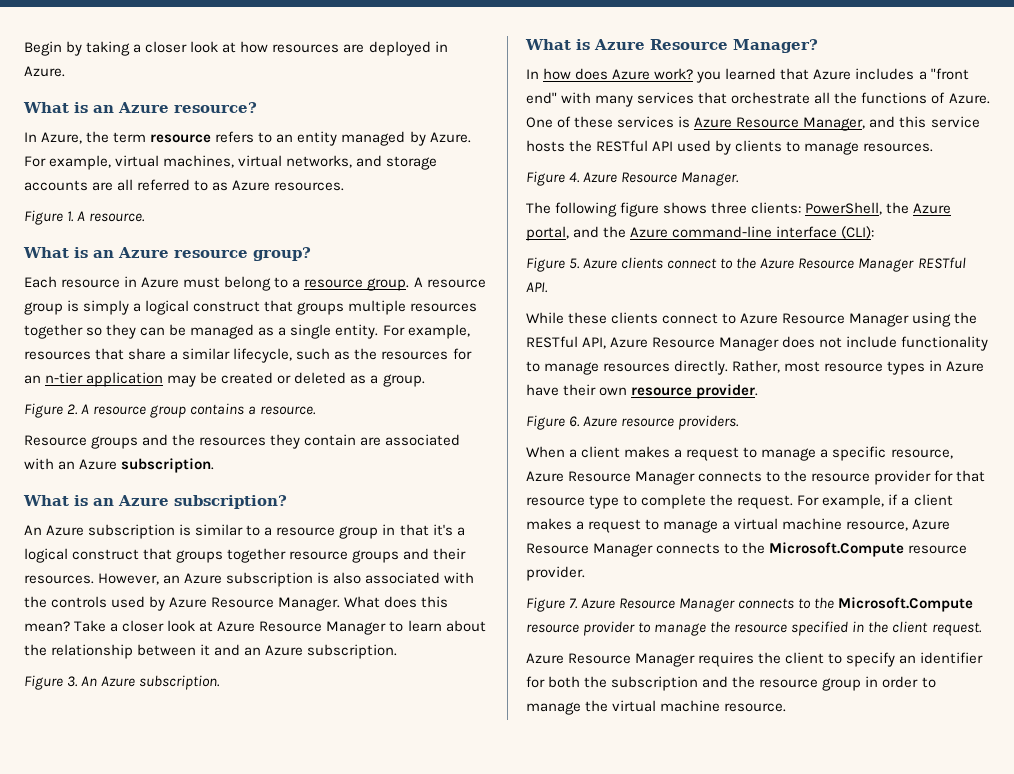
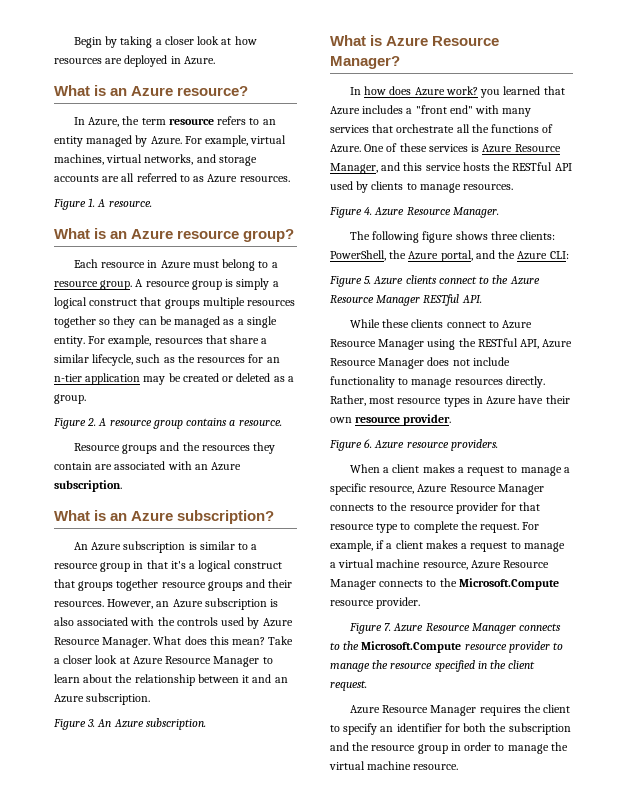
[672,226,875,239] command-line interface (CLI): -> [549,251,569,259] CLI:

